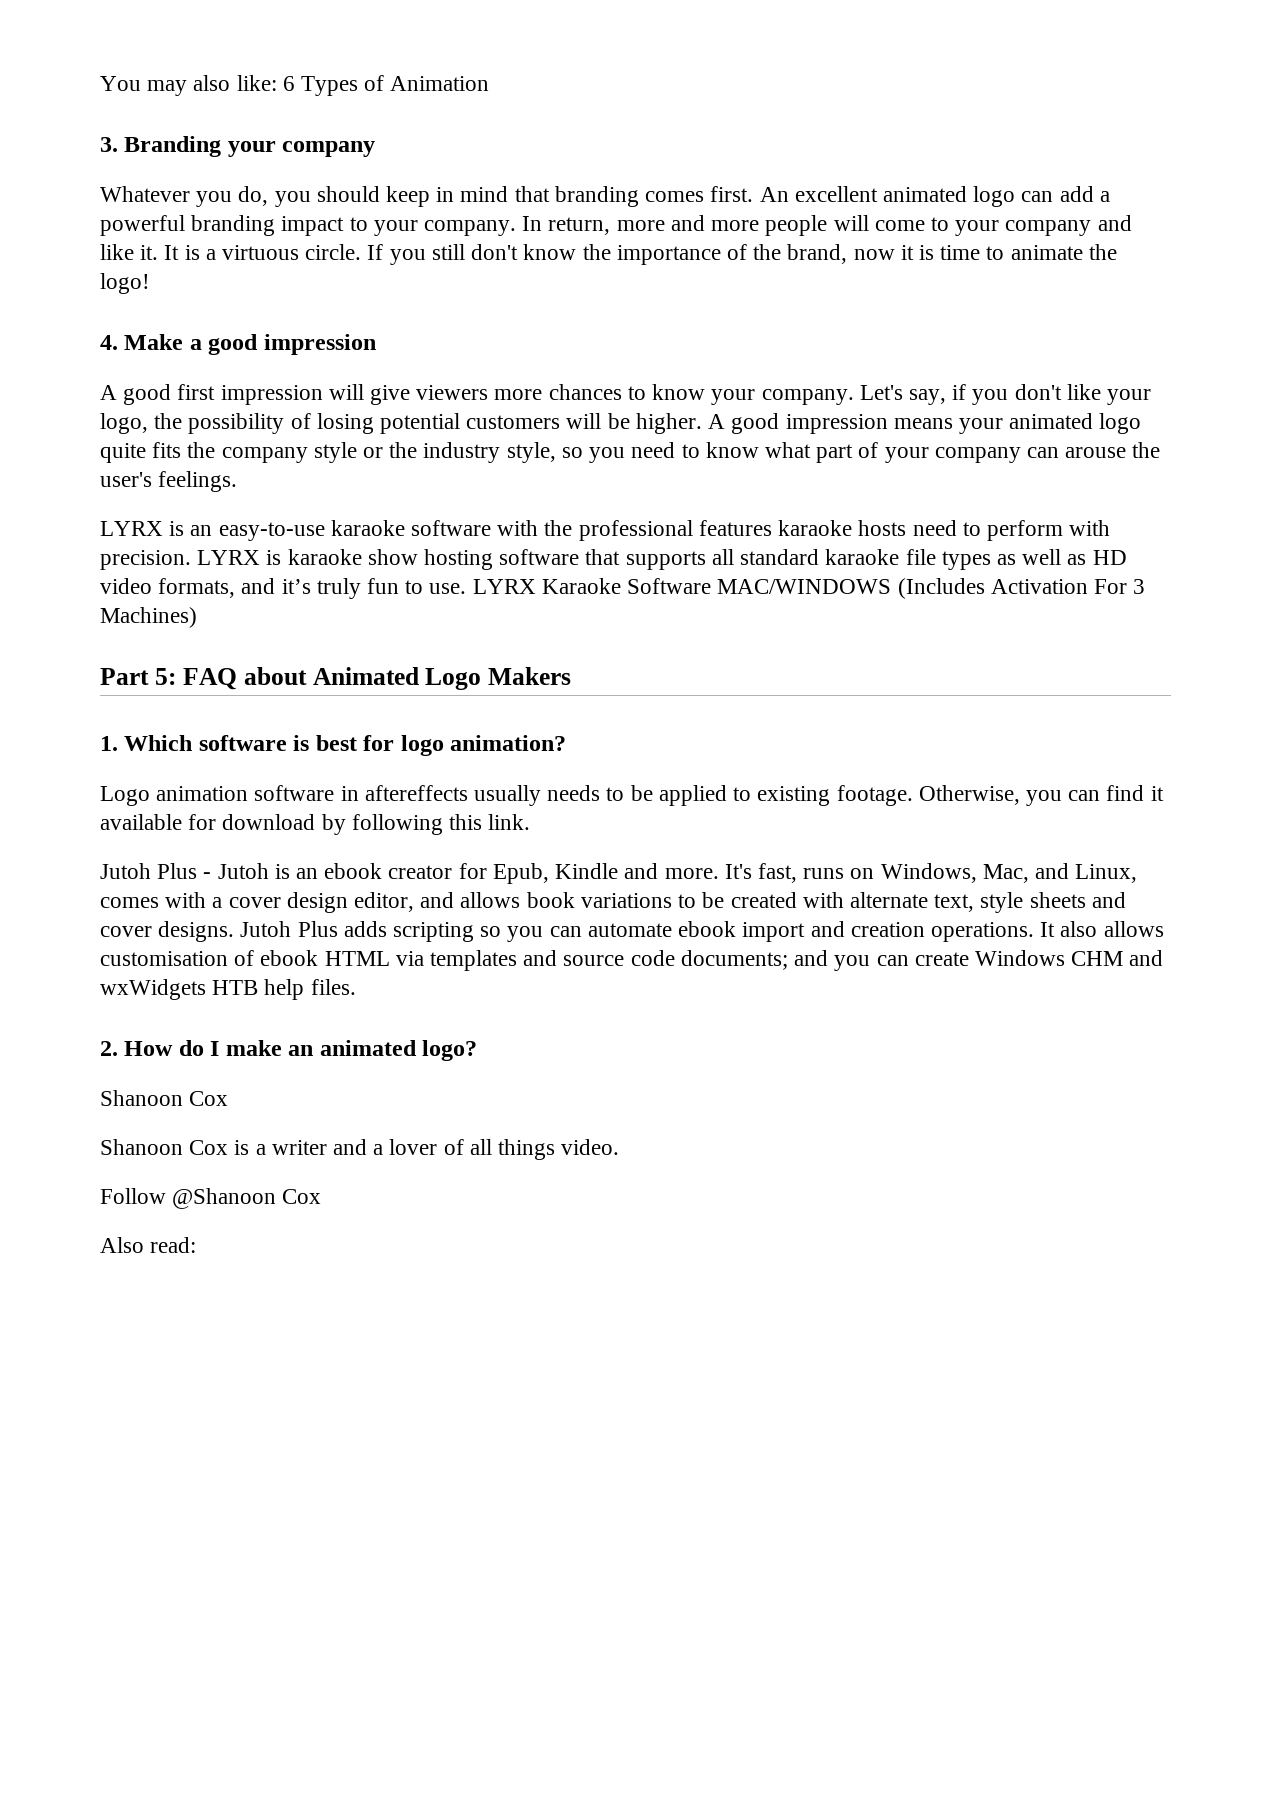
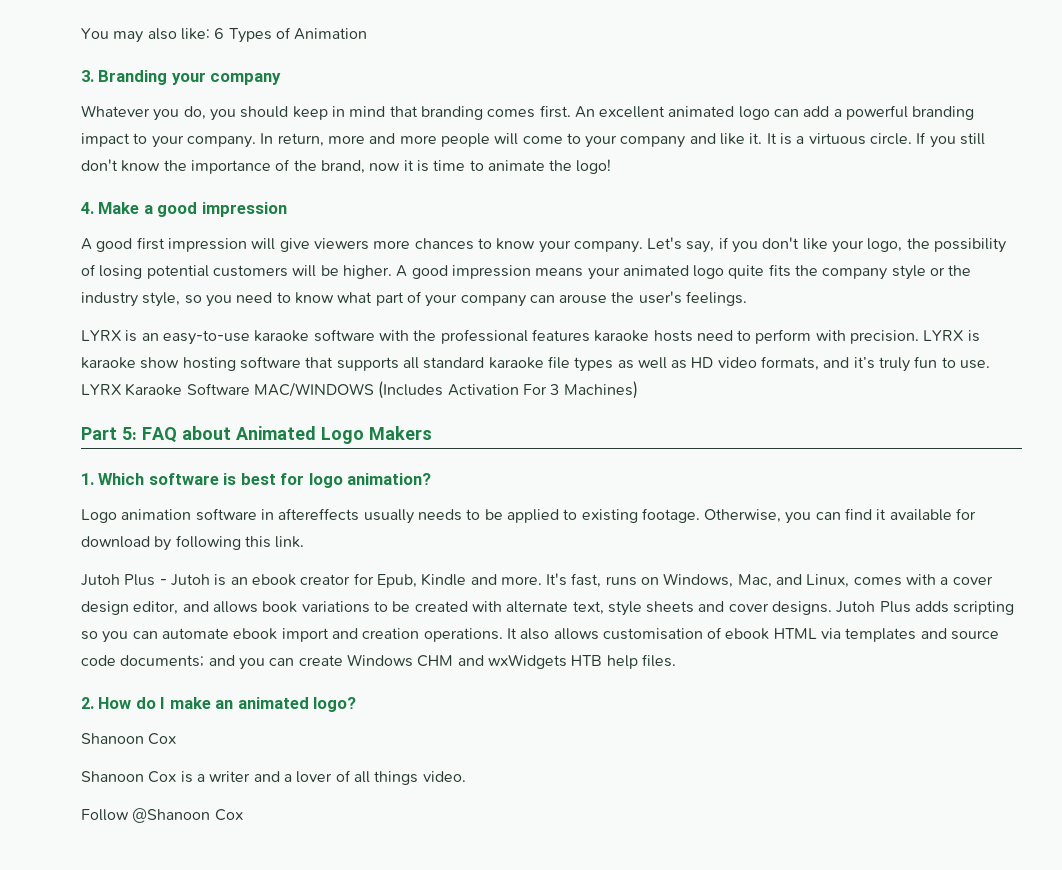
[100,1237,197,1253] // Also read: -> (243, 815) none

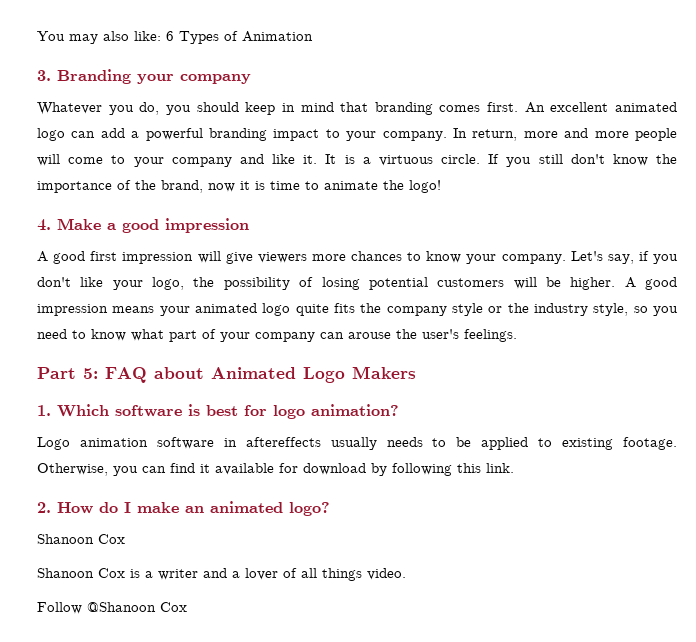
[81,329,980,345] [81,356,991,372] [81,381,638,399] // LYRX is an easy-to-use karaoke software with the professional features karaoke hosts need to perform with precision. LYRX is karaoke show hosting software that supports all standard karaoke file types as well as HD video formats, and it’s truly fun to use. LYRX Karaoke Software MAC/WINDOWS (Includes Activation For 3 Machines) -> (517, 335) none
[81,573,993,588] [81,601,1015,616] [81,627,1000,643] [81,654,676,670] // Jutoh Plus - Jutoh is an ebook creator for Epub, Kindle and more. It's fast, runs on Windows, Mac, and Linux, comes with a cover design editor, and allows book variations to be created with alternate text, style sheets and cover designs. Jutoh Plus adds scripting so you can automate ebook import and creation operations. It also allows customisation of ebook HTML via templates and source code documents; and you can create Windows CHM and wxWidgets HTB help files. -> (514, 468) none

